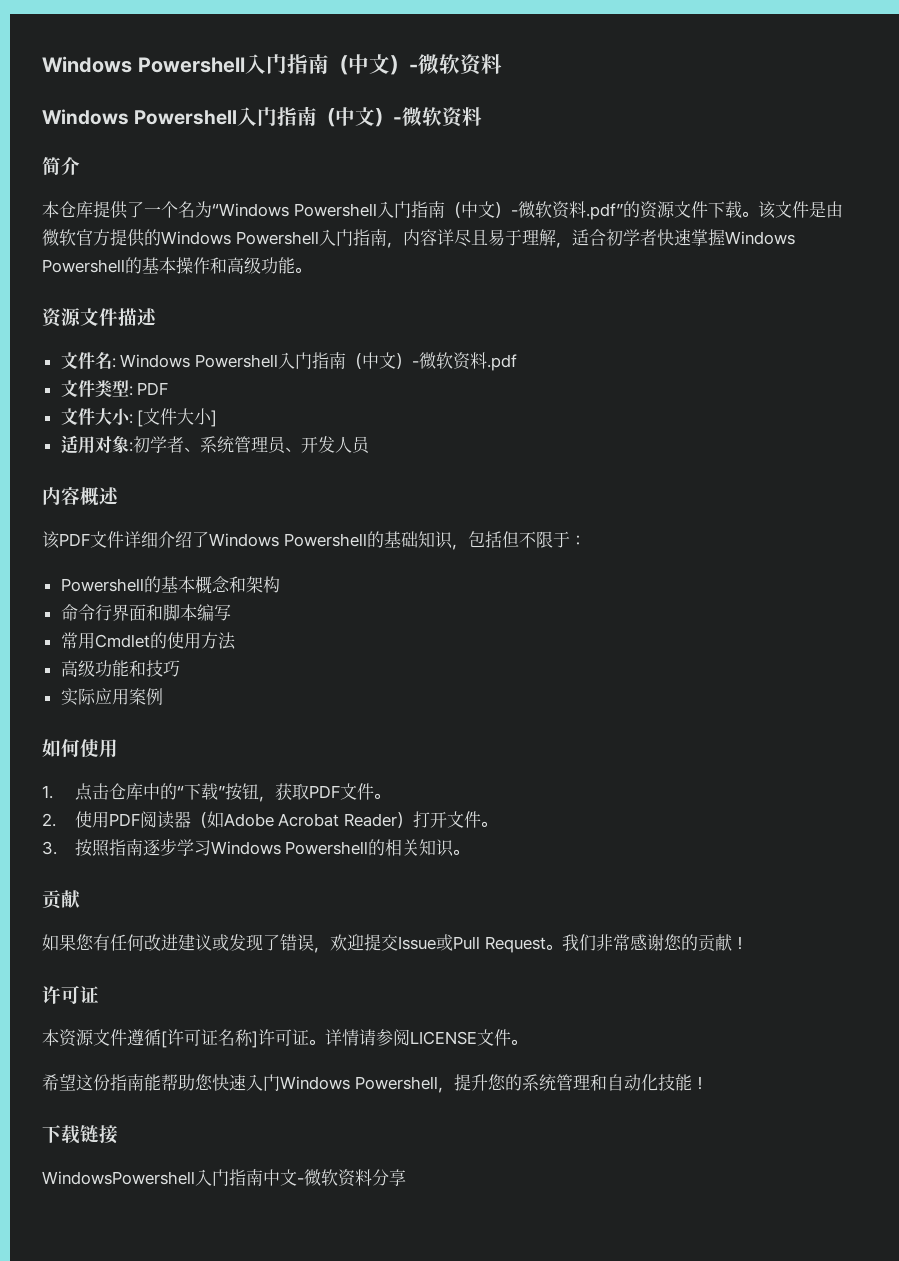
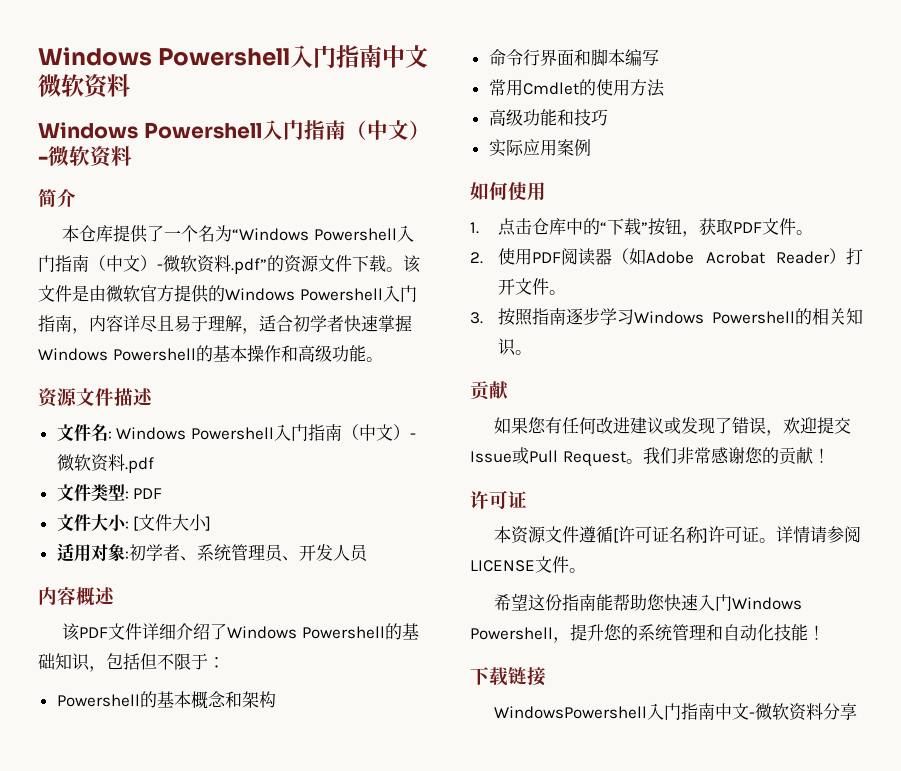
[42,54,418,75] Windows Powershell入门指南（中文）- -> [38,45,429,68] Windows Powershell入门指南中文

